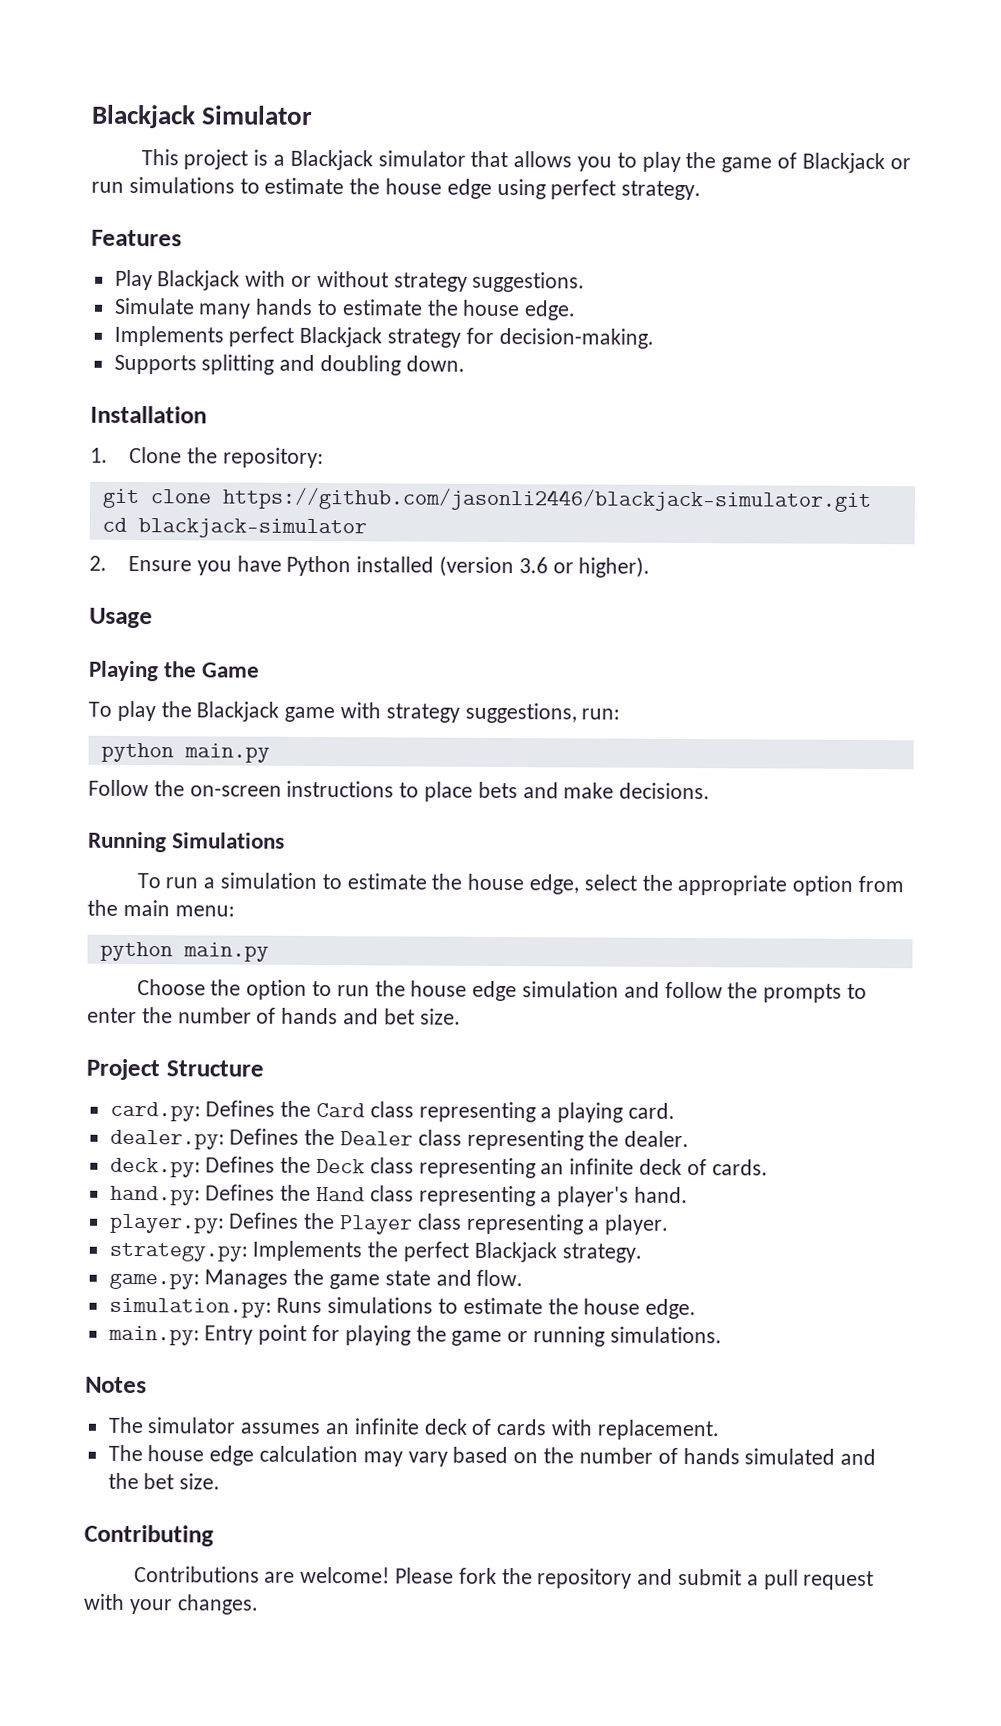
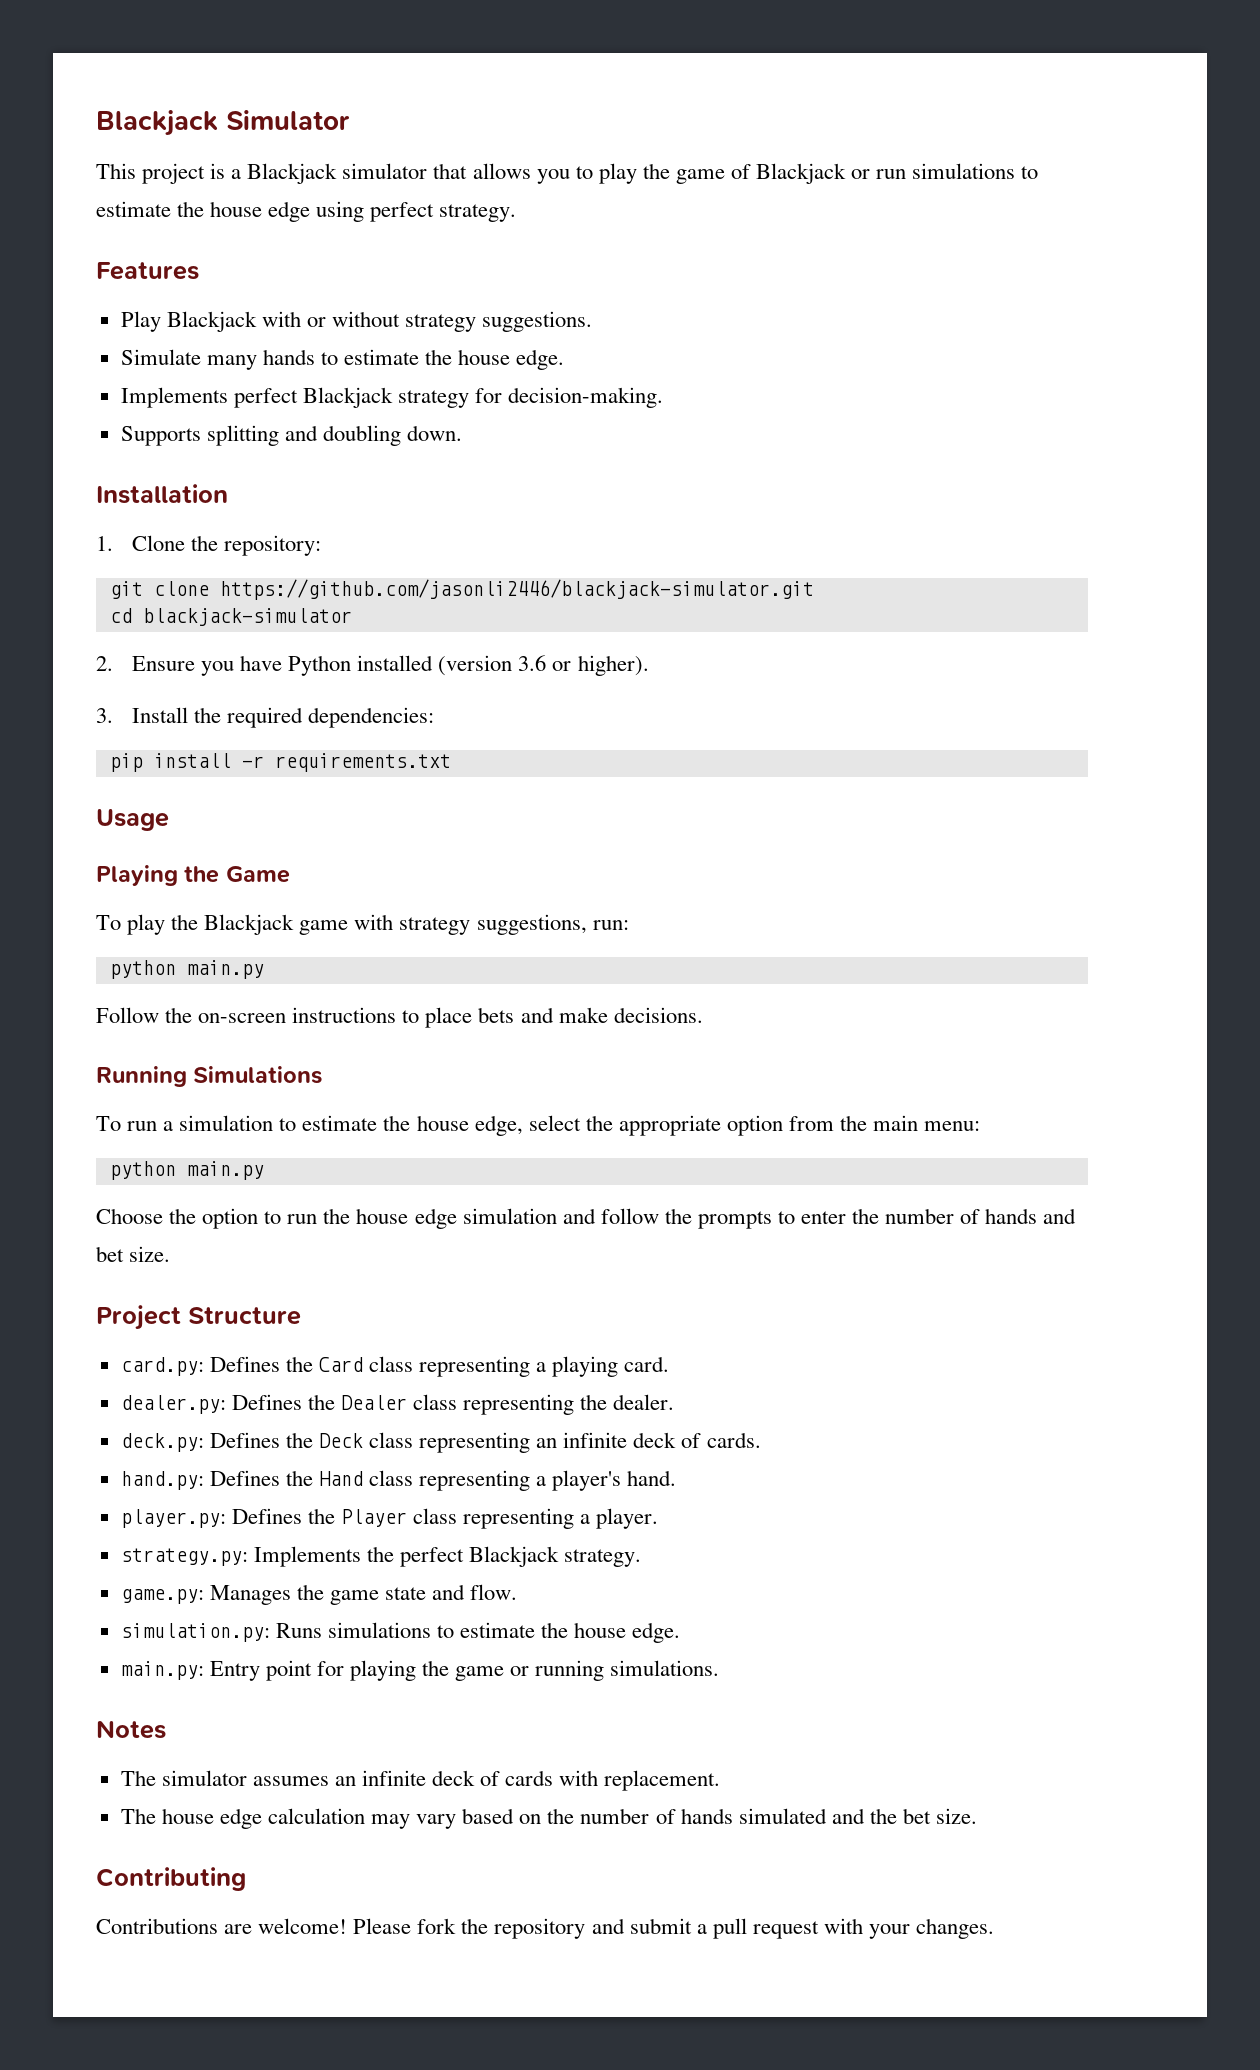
(651, 567) none -> [96,707,435,728] [109,753,451,772] // 3. Install the required dependencies: // pip install -r requirements.txt

